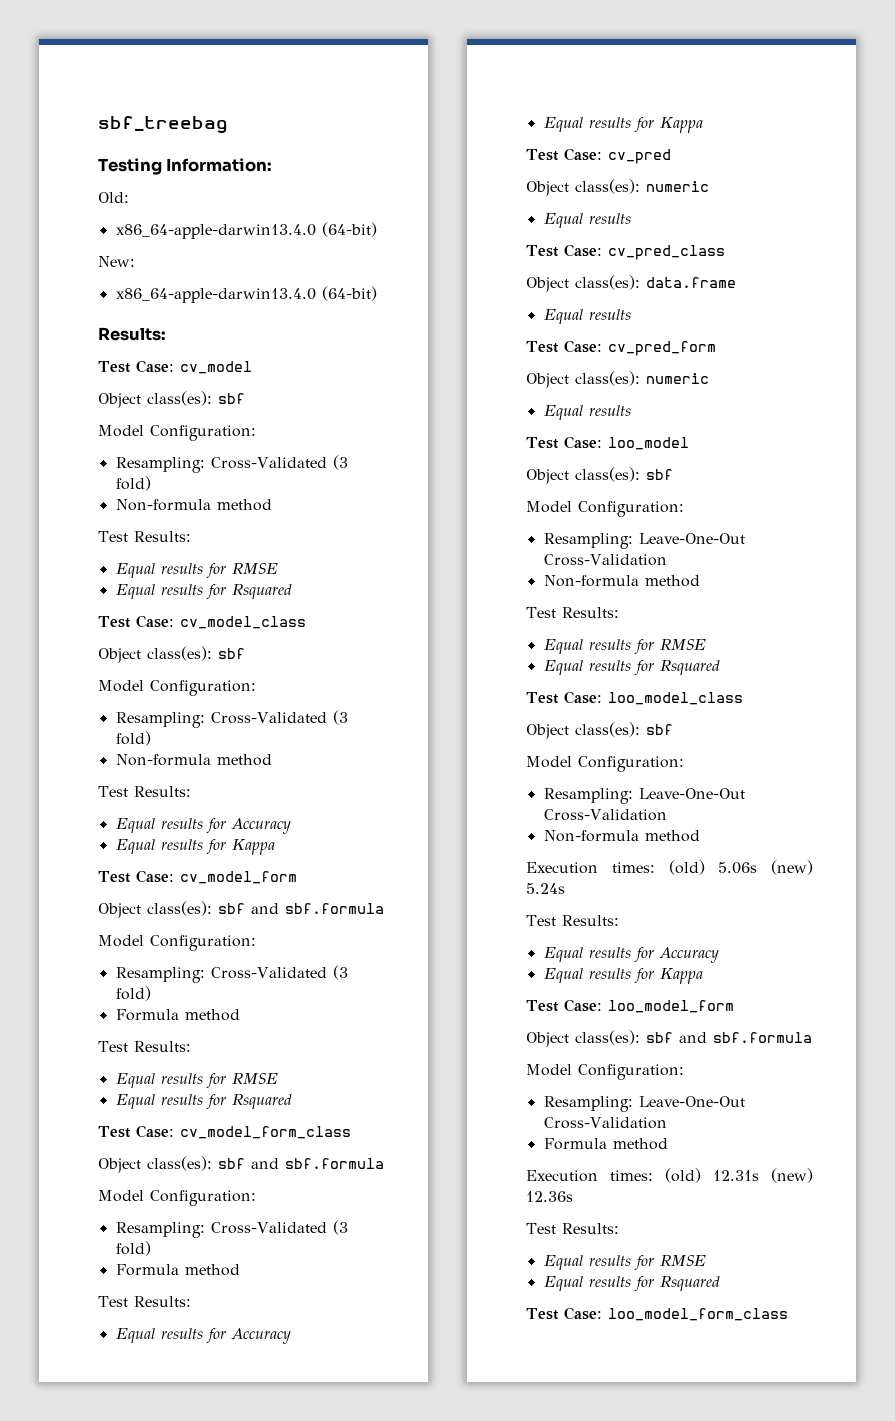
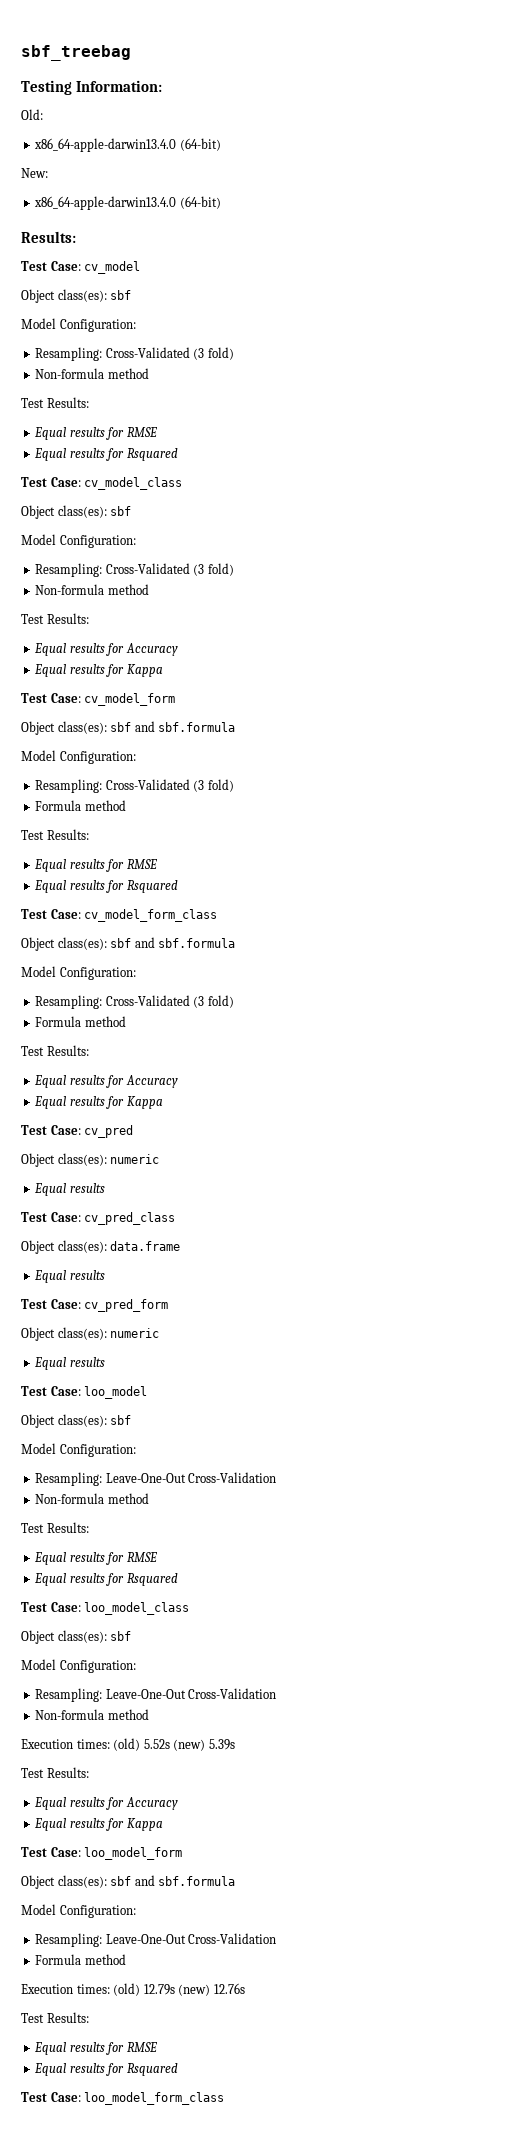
[718,860,813,875] [526,883,565,894] 5.06s (new) 5.24s -> [143,1739,235,1751] 5.52s (new) 5.39s
[713,1168,813,1183] [526,1191,573,1202] 12.31s (new) 12.36s -> [143,1983,245,1996] 12.79s (new) 12.76s

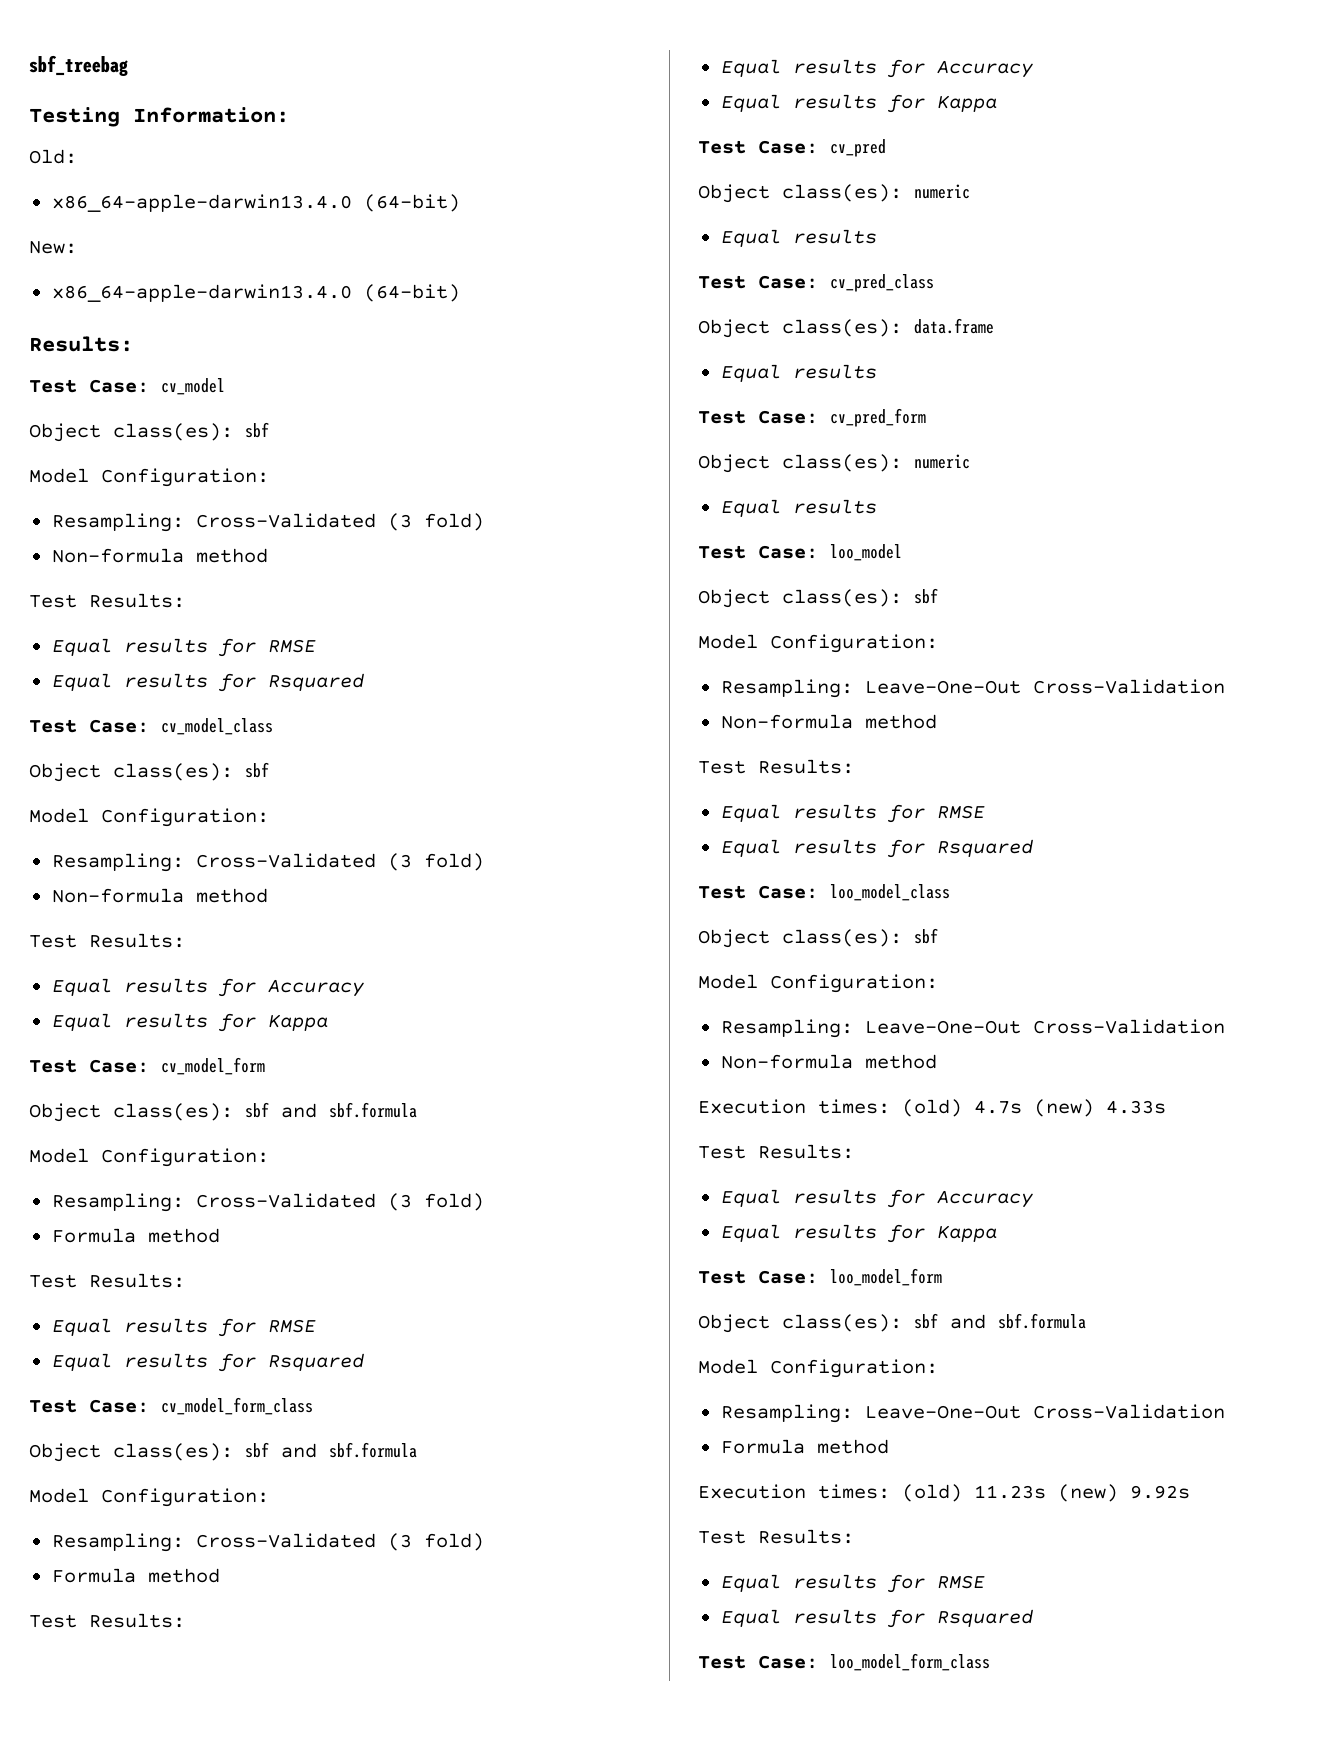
[143,1739,235,1751] 5.52s (new) 5.39s -> [974,1099,1166,1117] 4.7s (new) 4.33s
[143,1983,245,1996] 12.79s (new) 12.76s -> [974,1484,1190,1502] 11.23s (new) 9.92s

